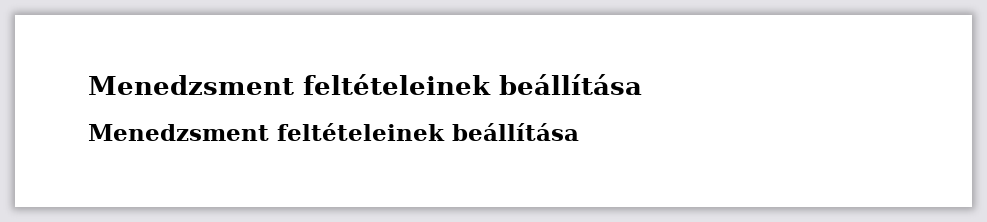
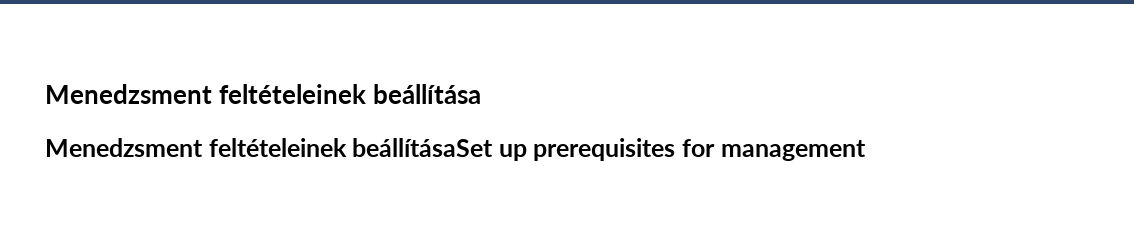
[452,123,579,141] beállítása -> [352,138,866,161] beállításaSet up prerequisites for management

